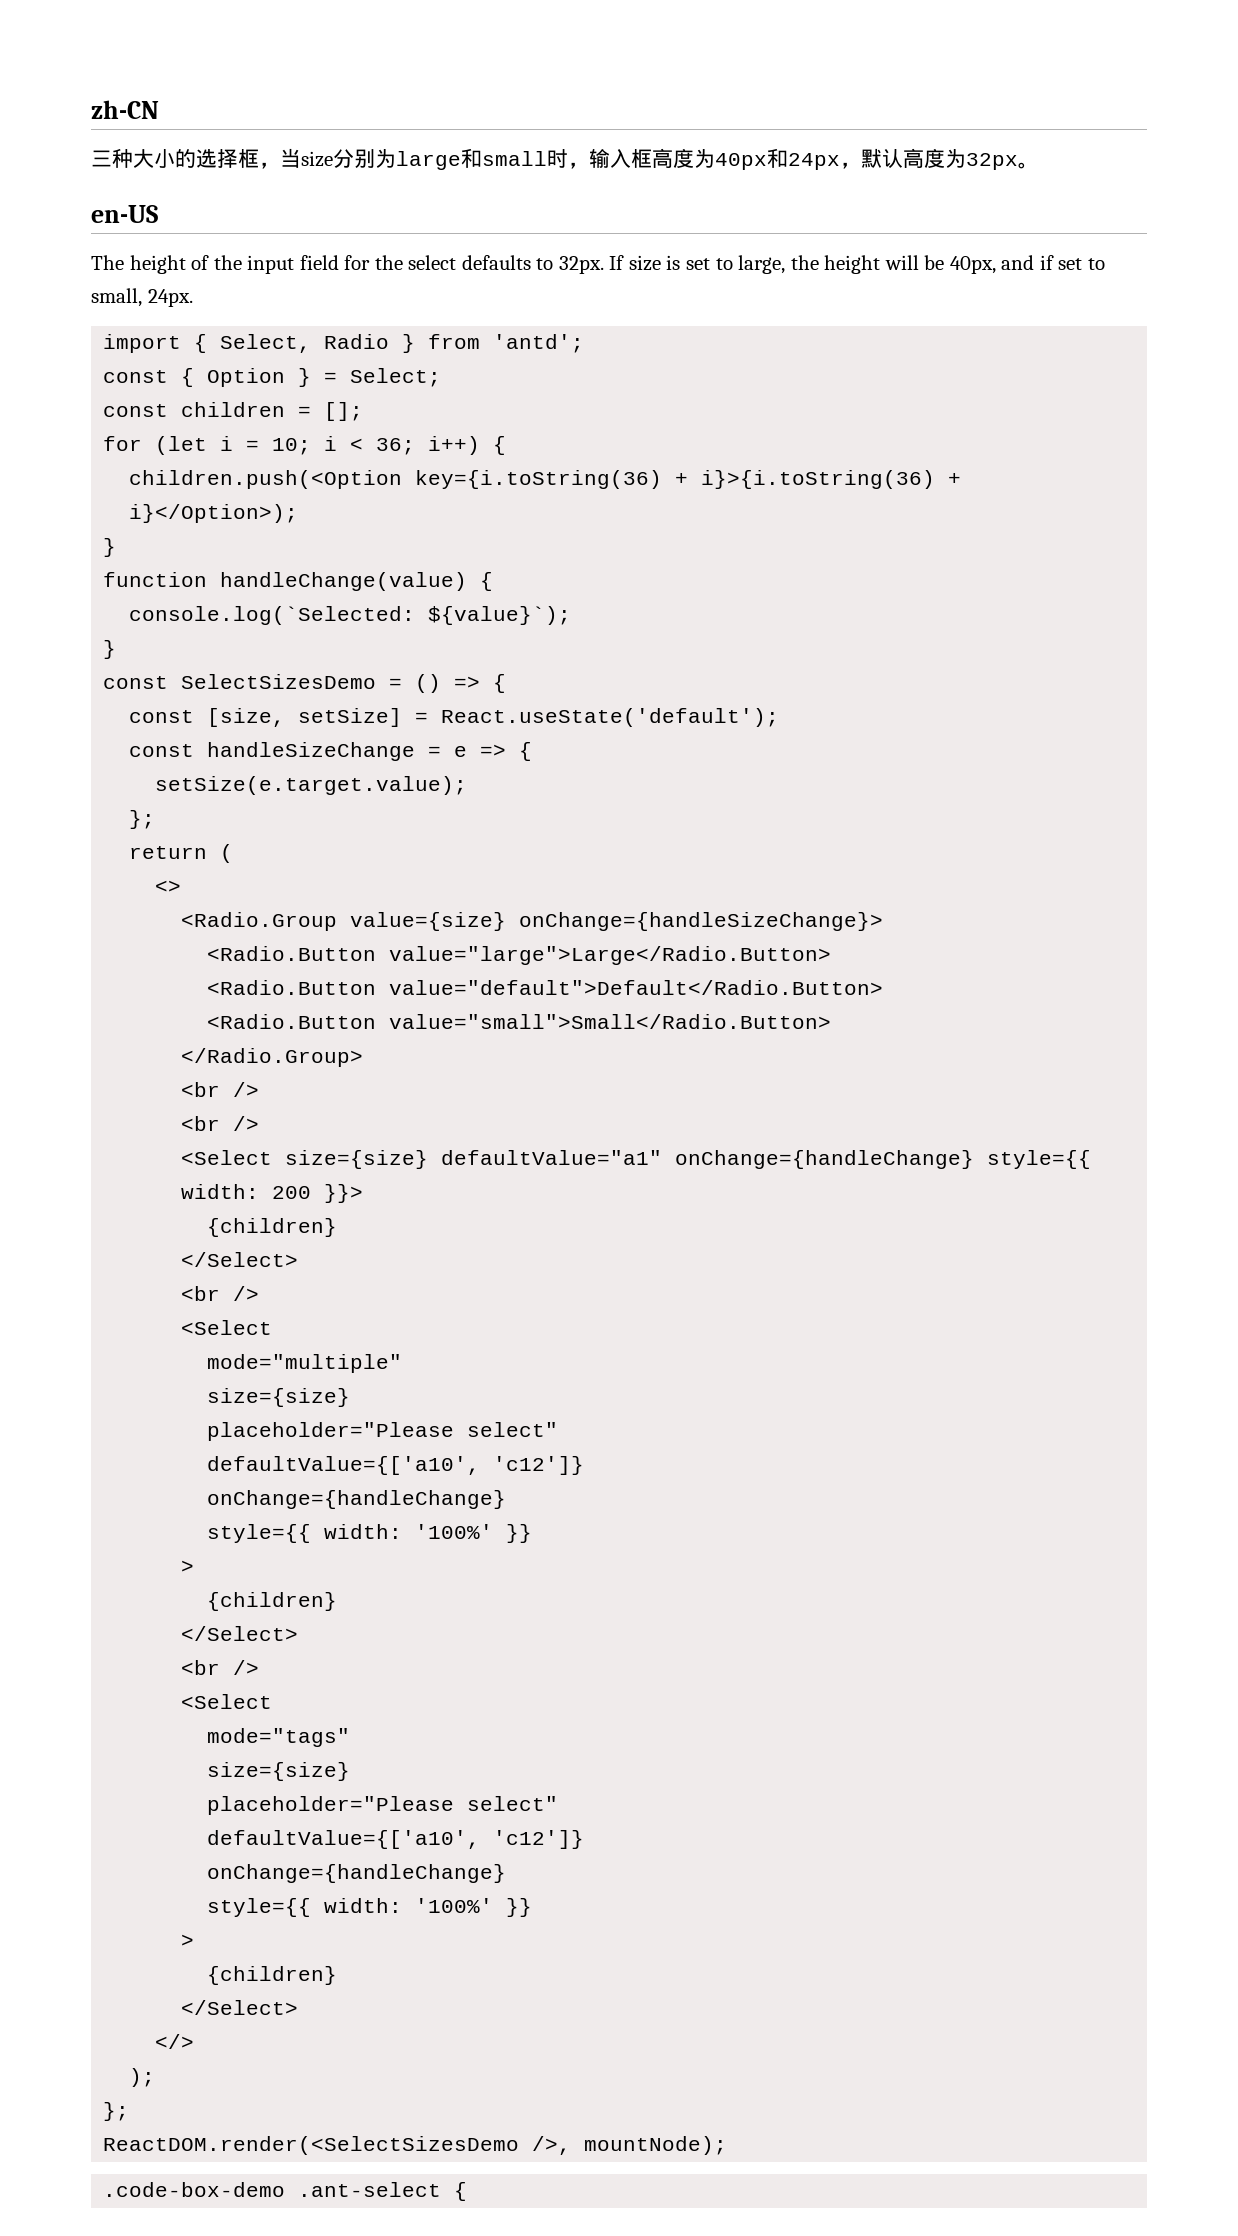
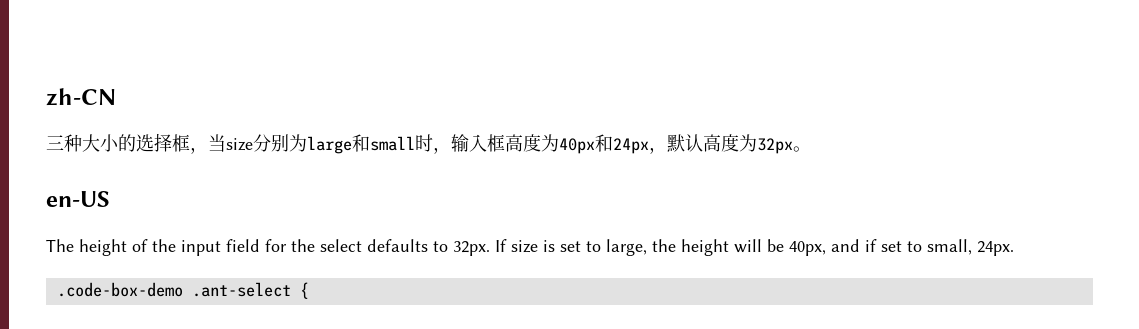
[103,334,585,353] [103,368,442,387] [103,402,364,421] [103,436,507,455] [129,470,962,489] [129,504,299,523] [103,538,117,557] [103,572,494,591] [129,606,572,625] [103,640,117,659] [103,674,507,693] [129,708,780,727] [129,742,533,761] [155,776,468,795] [129,810,156,829] [129,844,234,863] [155,880,182,893] [181,912,884,931] [207,946,832,965] [207,980,884,995] [207,1014,832,1029] [181,1048,364,1067] [181,1082,260,1097] [181,1116,260,1131] [181,1150,1092,1169] [181,1184,364,1203] [207,1218,338,1237] [181,1252,299,1267] [181,1286,260,1301] [181,1320,273,1335] [207,1354,403,1373] [207,1388,351,1407] [207,1422,559,1441] [207,1456,585,1475] [207,1490,507,1509] [207,1524,533,1543] [181,1560,195,1573] [207,1592,338,1611] [181,1626,299,1641] [181,1660,260,1675] [181,1694,273,1709] [207,1728,351,1747] [207,1762,351,1781] [207,1796,559,1815] [207,1830,585,1849] [207,1864,507,1883] [207,1898,533,1917] [181,1934,195,1947] [207,1966,338,1985] [181,2000,299,2015] [155,2034,195,2049] [129,2068,156,2087] [103,2102,130,2121] [103,2136,728,2155] // import { Select, Radio } from 'antd'; // const { Option } = Select; // const children = []; // for (let i = 10; i < 36; i++) { // children.push(<Option key={i.toString(36) + i}>{i.toString(36) + i}</Option>); // } // function handleChange(value) { // console.log(`Selected: ${value}`); // } // const SelectSizesDemo = () => { // const [size, setSize] = React.useState('default'); // const handleSizeChange = e => { // setSize(e.target.value); // }; // return ( // <> // <Radio.Group value={size} onChange={handleSizeChange}> // <Radio.Button value="large">Large</Radio.Button> // <Radio.Button value="default">Default</Radio.Button> // <Radio.Button value="small">Small</Radio.Button> // </Radio.Group> // <br /> // <br /> // <Select size={size} defaultValue="a1" onChange={handleChange} style={{ width: 200 }}> // {children} // </Select> // <br /> // <Select // mode="multiple" // size={size} // placeholder="Please select" // defaultValue={['a10', 'c12']} // onChange={handleChange} // style={{ width: '100%' }} // > // {children} // </Select> // <br /> // <Select // mode="tags" // size={size} // placeholder="Please select" // defaultValue={['a10', 'c12']} // onChange={handleChange} // style={{ width: '100%' }} // > // {children} // </Select> // </> // ); // }; // ReactDOM.render(<SelectSizesDemo />, mountNode); -> (1014, 248) none

